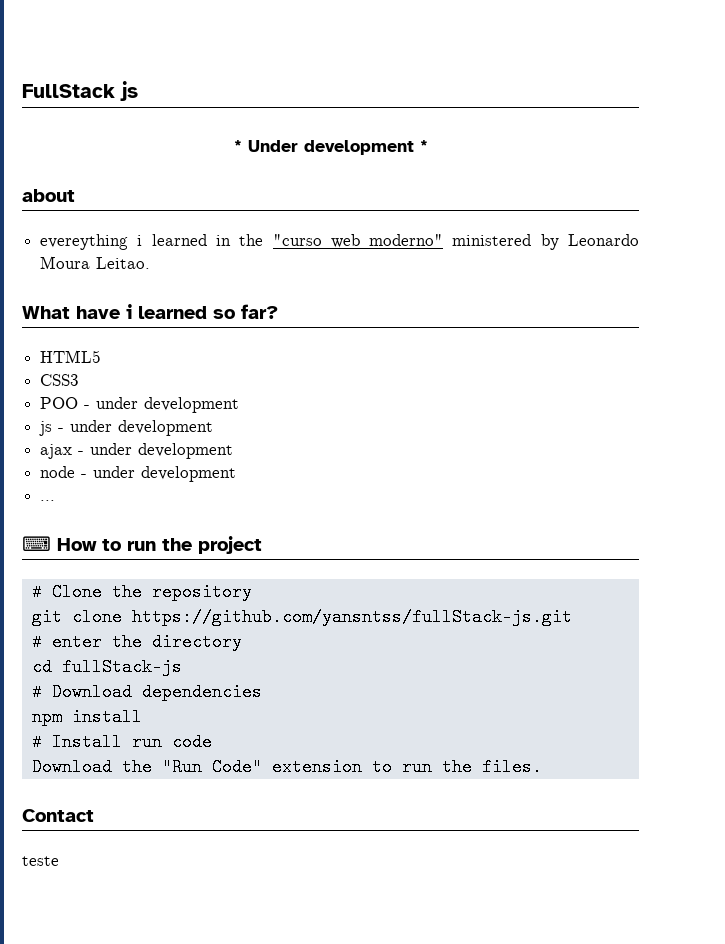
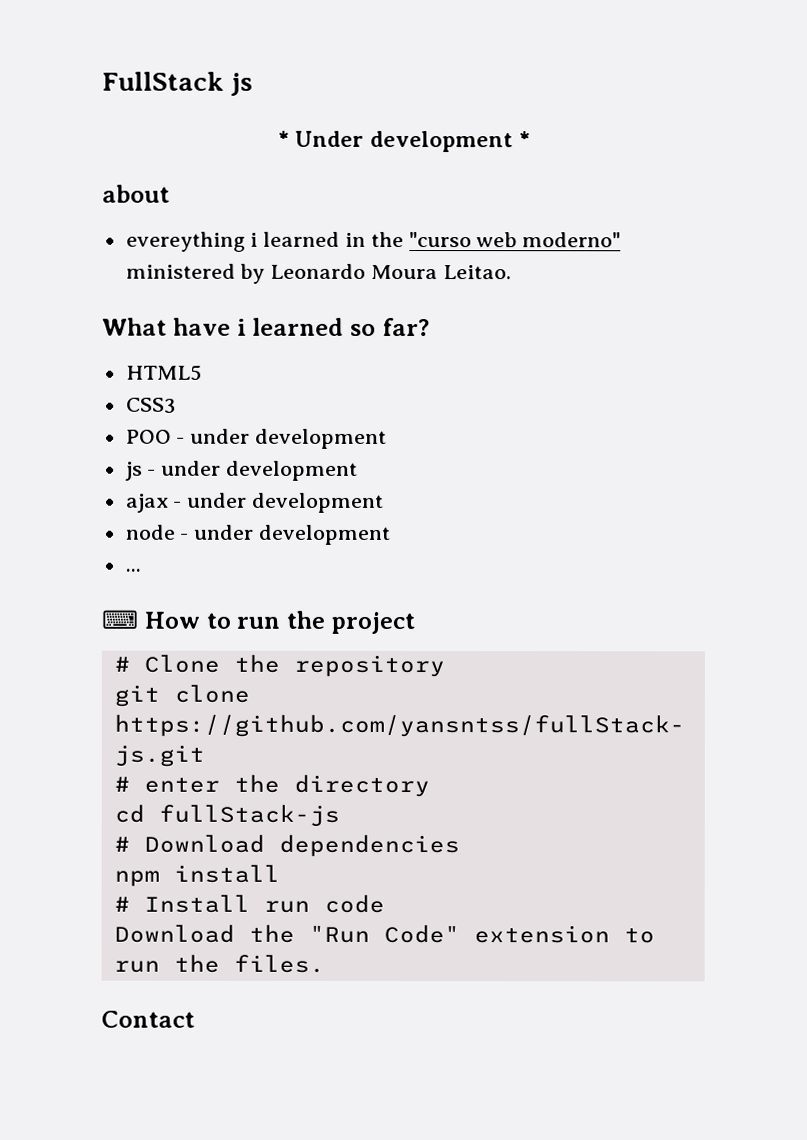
[22,856,59,866] // teste -> (195, 1019) none

